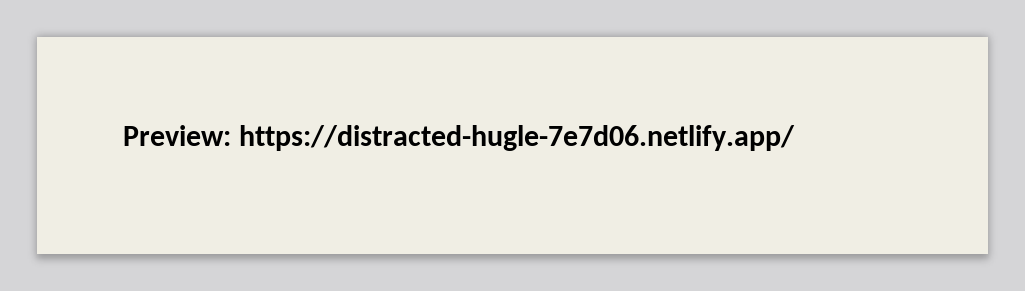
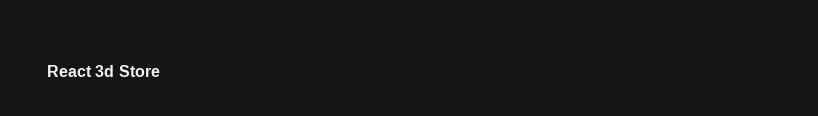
[123,125,796,151] Preview: https://distracted-hugle-7e7d06.netlify.app/ -> [47,65,160,77] React 3d Store

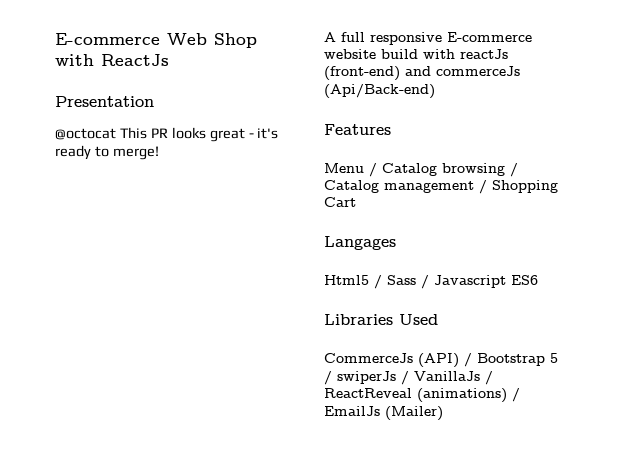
[47,65,160,77] React 3d Store -> [55,33,257,48] [55,54,169,66] [55,96,154,107] [55,127,279,142] [55,145,159,160] [324,32,532,45] [324,49,508,59] [324,66,520,81] [324,84,435,99] [324,124,391,135] [324,163,518,177] [324,180,558,194] [324,197,356,207] [324,236,396,250] [324,275,538,289] [324,314,438,325] [324,353,558,368] [324,371,493,385] [324,388,520,403] [324,406,443,421] E-commerce Web Shop with ReactJs // Presentation // @octocat This PR looks great - it's ready to merge! // A full responsive E-commerce website build with reactJs (front-end) and commerceJs (Api/Back-end) // Features // Menu / Catalog browsing / Catalog management / Shopping Cart // Langages // Html5 / Sass / Javascript ES6 // Libraries Used // CommerceJs (API) / Bootstrap 5 / swiperJs / VanillaJs / ReactReveal (animations) / EmailJs (Mailer)

